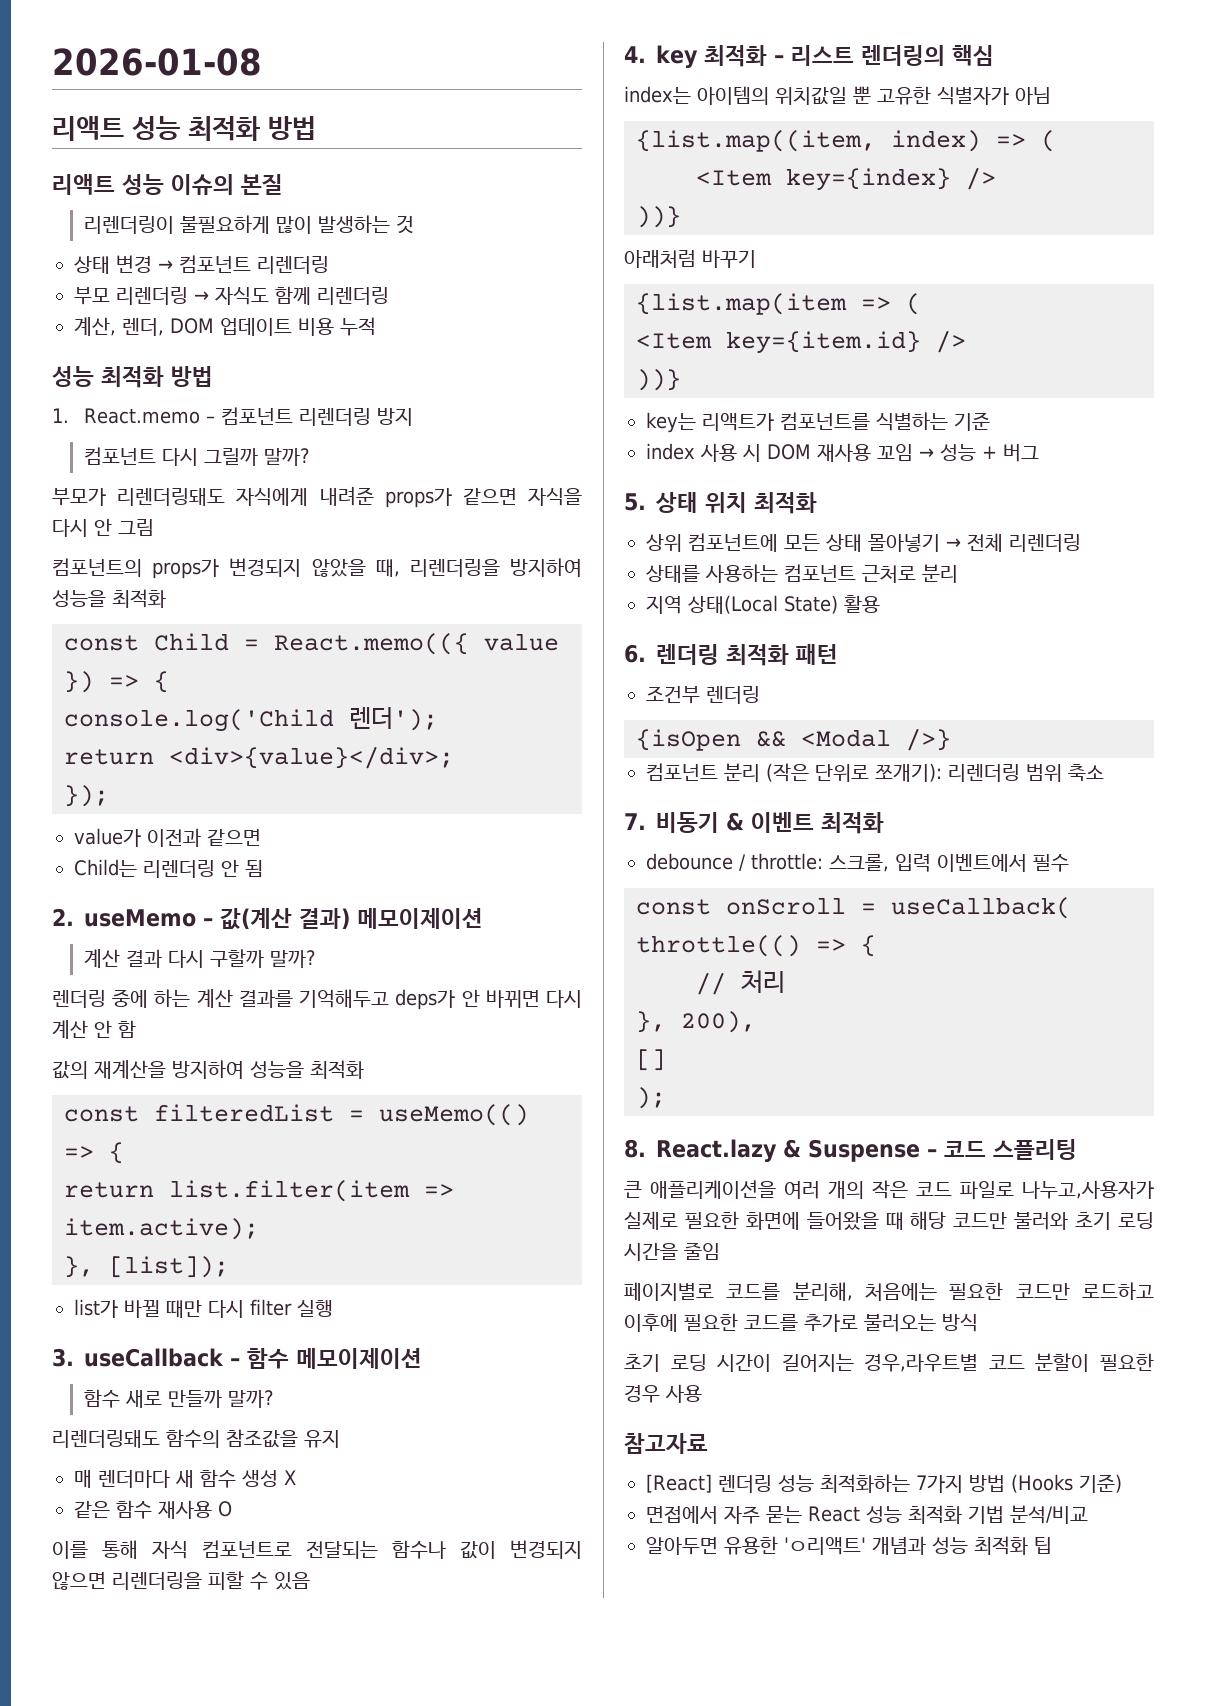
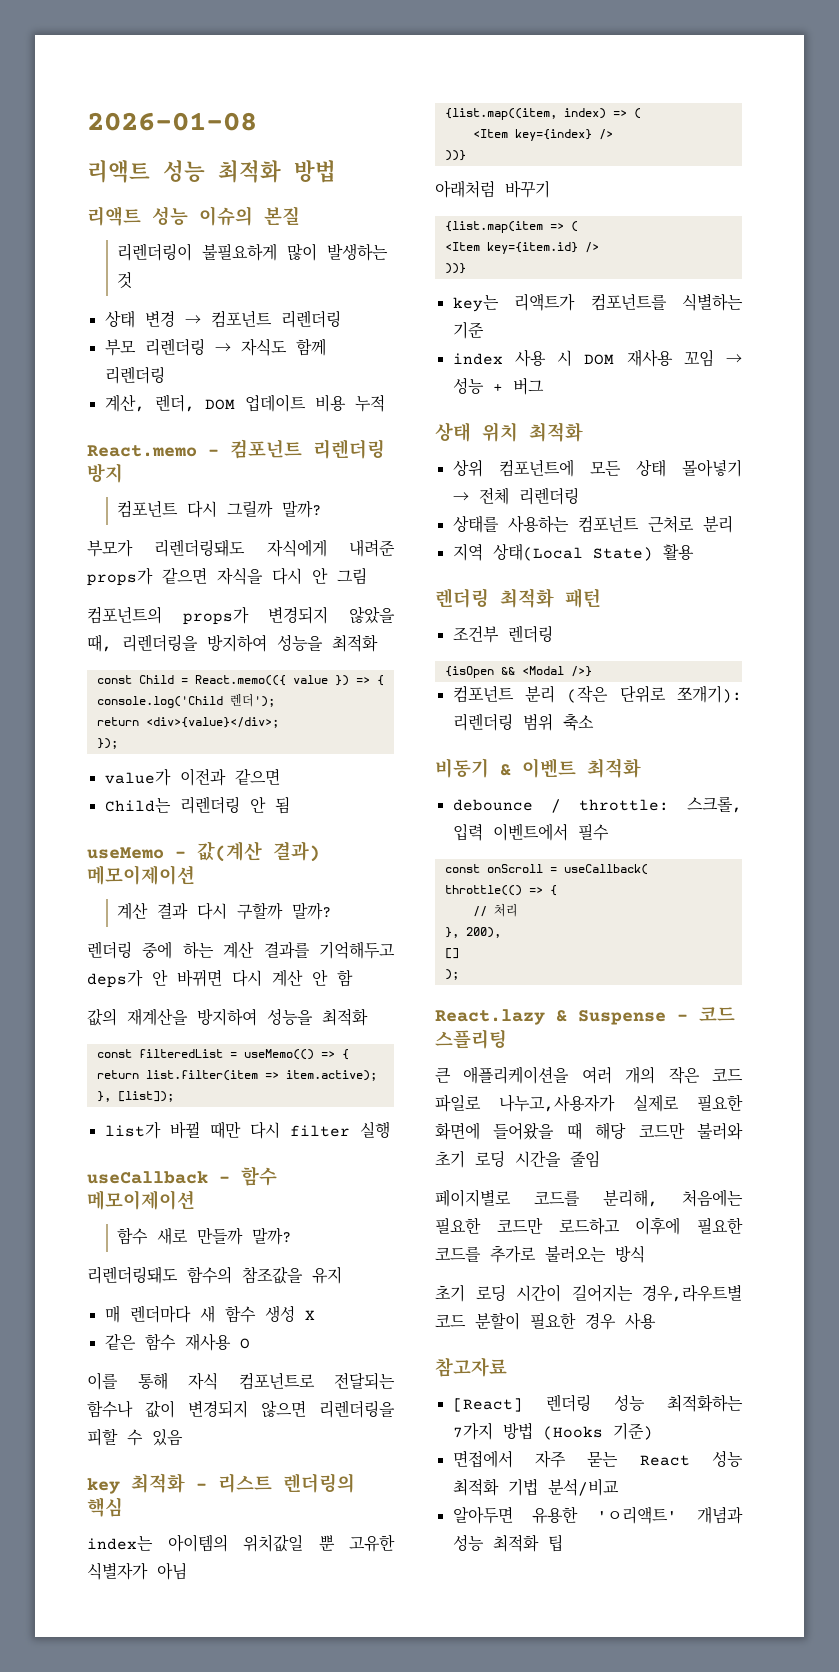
[52,366,213,388] [52,408,69,423] 성능 최적화 방법 // 1. -> (385, 403) none
[52,908,74,926] 2. -> (290, 805) none
[52,1348,74,1367] 3. -> (390, 1129) none
[624,46,646,63] 4. -> (183, 1437) none
[624,493,646,511] 5. -> (544, 386) none
[624,644,646,663] 6. -> (694, 552) none
[624,813,646,830] 7. -> (594, 722) none
[624,1139,646,1158] 8. -> (459, 974) none

